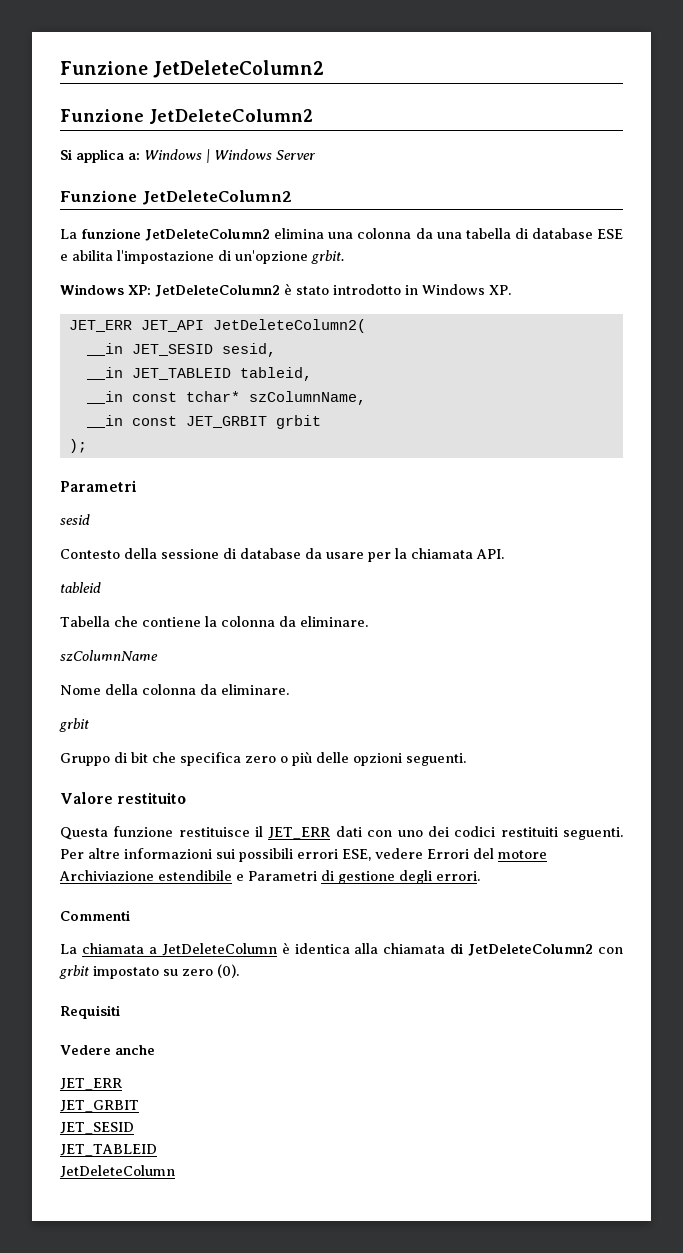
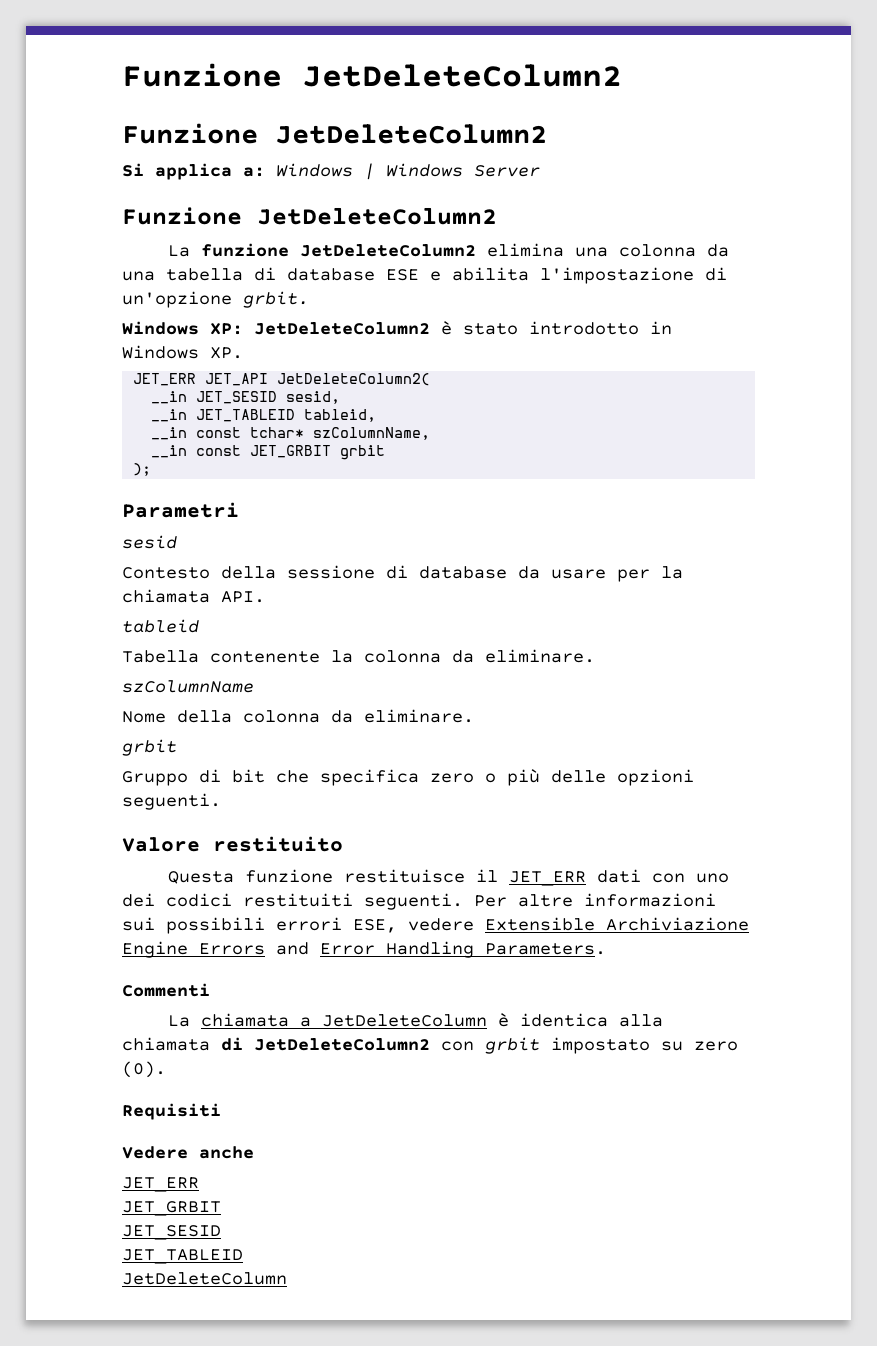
[113,616,201,627] che contiene -> [210,651,320,663] contenente
[427,848,547,859] [59,870,480,884] Errori del motore Archiviazione estendibile e Parametri di gestione degli errori. -> [485,917,749,931] [122,941,606,958] Extensible Archiviazione Engine Errors and Error Handling Parameters.

